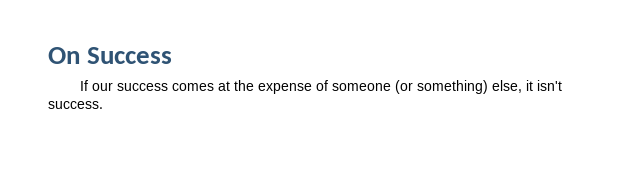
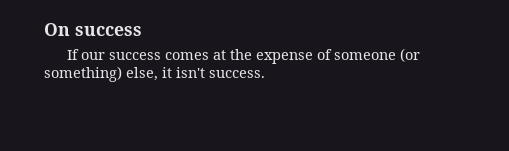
[87,47,173,64] Success -> [75,26,142,36] success

